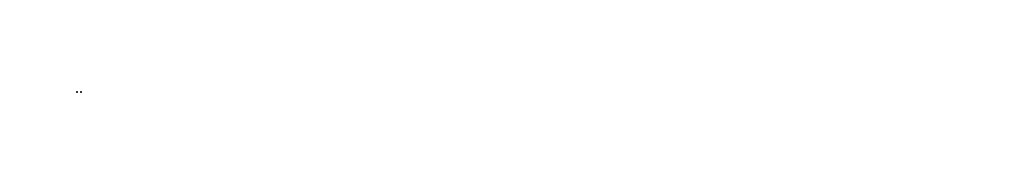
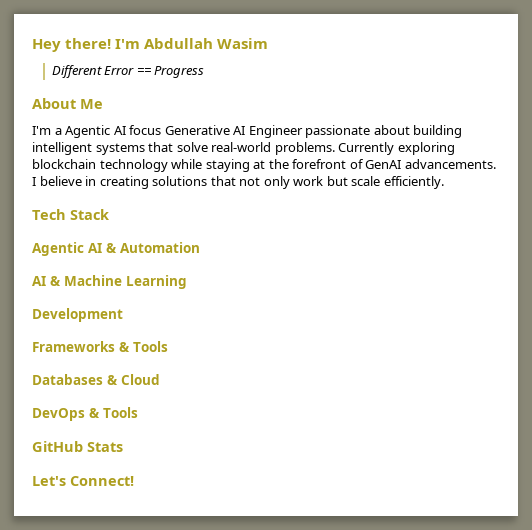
[75,91,83,93] .. -> [32,38,269,52] [51,65,205,78] [32,98,103,109] [32,125,463,138] [32,142,455,155] [32,159,496,172] [32,176,444,189] [32,209,109,220] [32,242,200,256] [32,275,187,289] [32,308,123,322] [32,341,168,352] [32,374,160,385] [32,407,138,421] [32,441,123,452] [32,476,134,486] Hey there! I'm Abdullah Wasim // Different Error == Progress // About Me // I'm a Agentic AI focus Generative AI Engineer passionate about building intelligent systems that solve real-world problems. Currently exploring blockchain technology while staying at the forefront of GenAI advancements. I believe in creating solutions that not only work but scale efficiently. // Tech Stack // Agentic AI & Automation // AI & Machine Learning // Development // Frameworks & Tools // Databases & Cloud // DevOps & Tools // GitHub Stats // Let's Connect!

